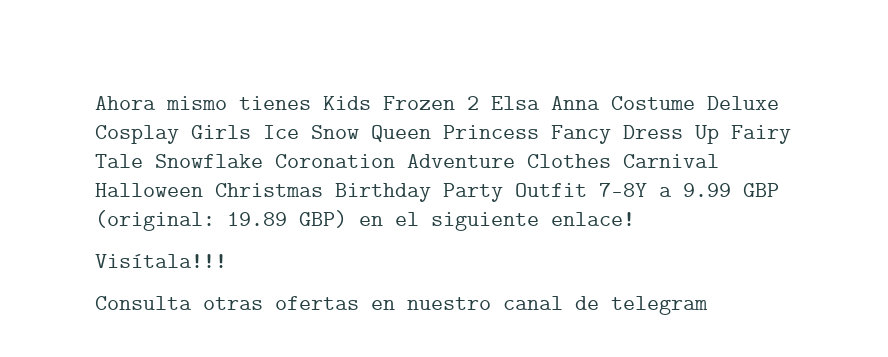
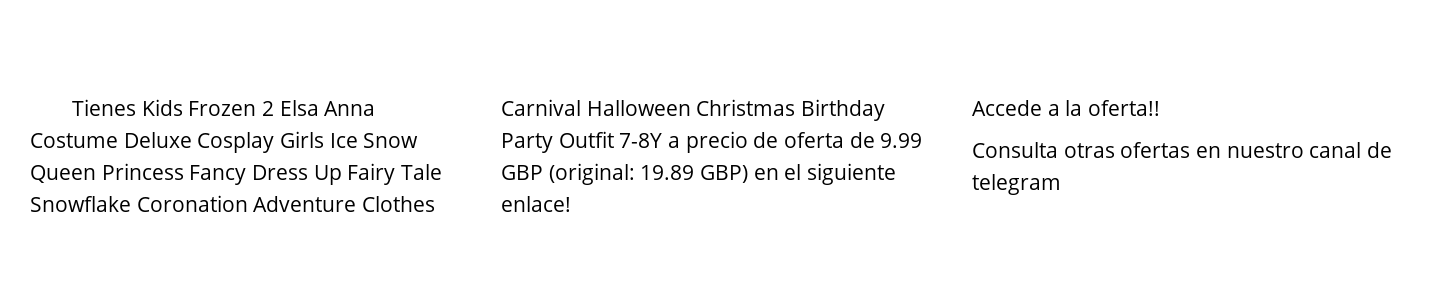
[95,96,311,110] Ahora mismo tienes -> [72,99,137,116] Tienes
(672, 192) none -> [685,131,875,153] precio de oferta de
[95,254,227,268] Visítala!!! -> [972,100,1161,116] Accede a la oferta!!

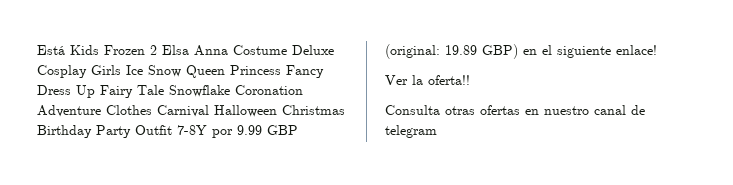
[72,99,137,116] Tienes -> [37,45,65,55] Está
[668,131,875,153] a precio de oferta de -> [212,129,233,138] por
[972,100,1060,116] Accede a -> [385,75,408,85] Ver

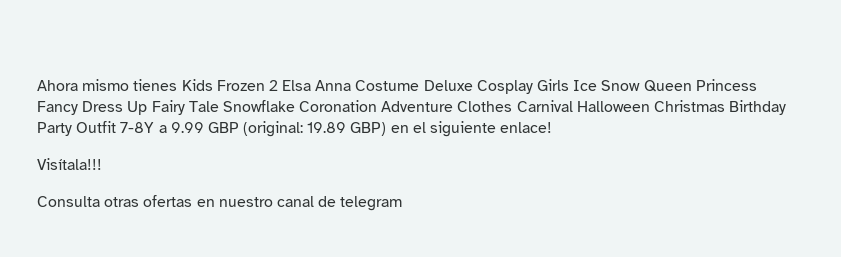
[37,45,65,55] Está -> [37,79,178,91] Ahora mismo tienes
[212,129,233,138] por -> [158,125,167,133] a
[385,75,470,85] Ver la oferta!! -> [37,158,102,170] Visítala!!!

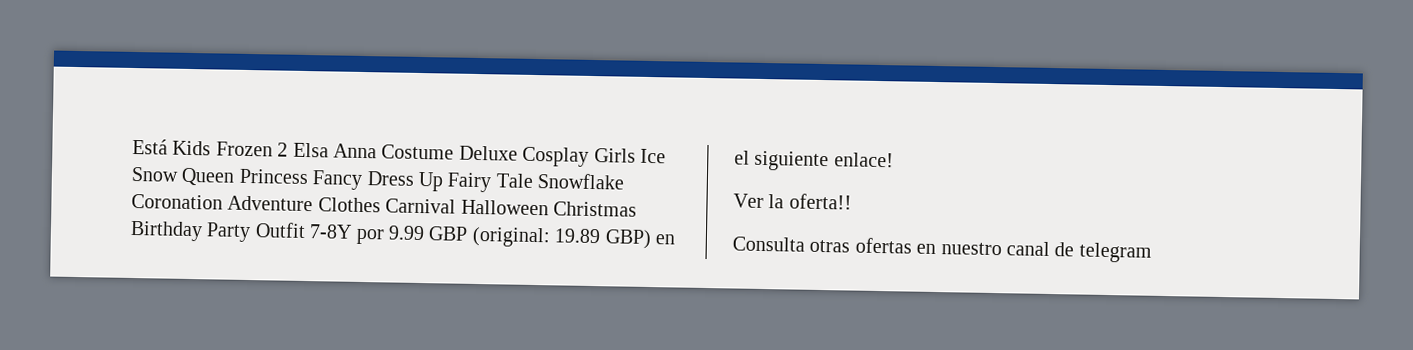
[37,79,178,91] Ahora mismo tienes -> [132,138,168,155] Está
[158,125,167,133] a -> [355,228,385,245] por
[37,158,102,170] Visítala!!! -> [733,193,852,210] Ver la oferta!!

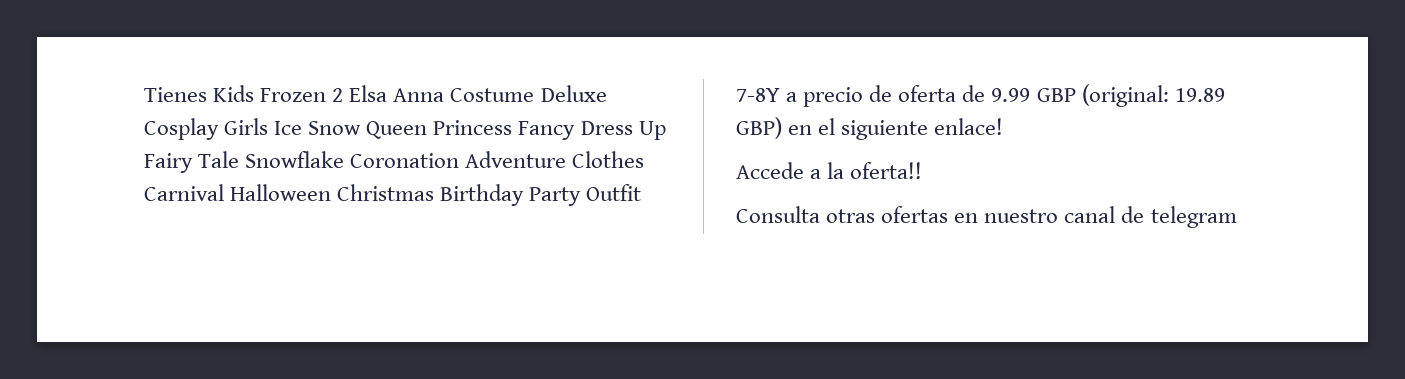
[132,138,168,155] Está -> [144,87,207,102] Tienes
[355,228,385,245] por -> [786,85,986,107] a precio de oferta de
[733,193,764,208] Ver -> [736,162,822,179] Accede a

